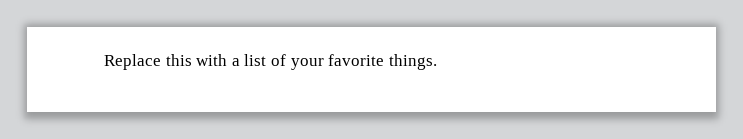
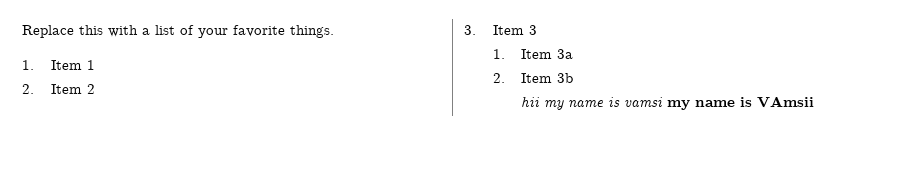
(437, 62) none -> [22,60,95,70] [22,84,95,94] [464,25,537,35] [492,49,574,59] [492,73,574,83] [521,96,815,110] // 1. Item 1 // 2. Item 2 // 3. Item 3 // 1. Item 3a // 2. Item 3b // hii my name is vamsi my name is VAmsii

